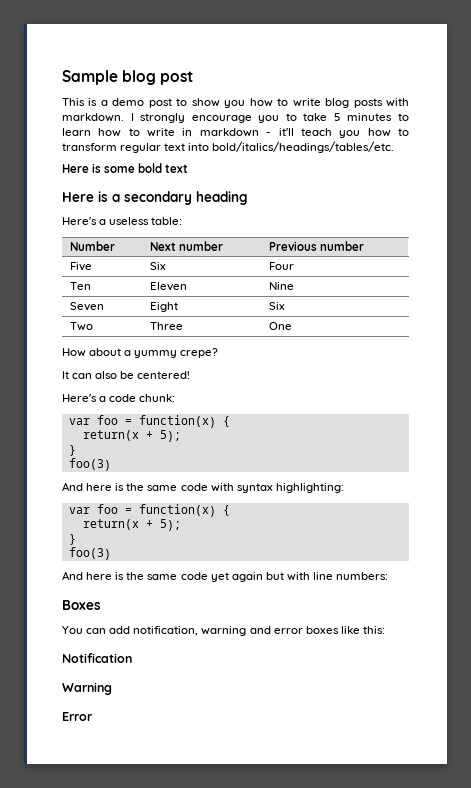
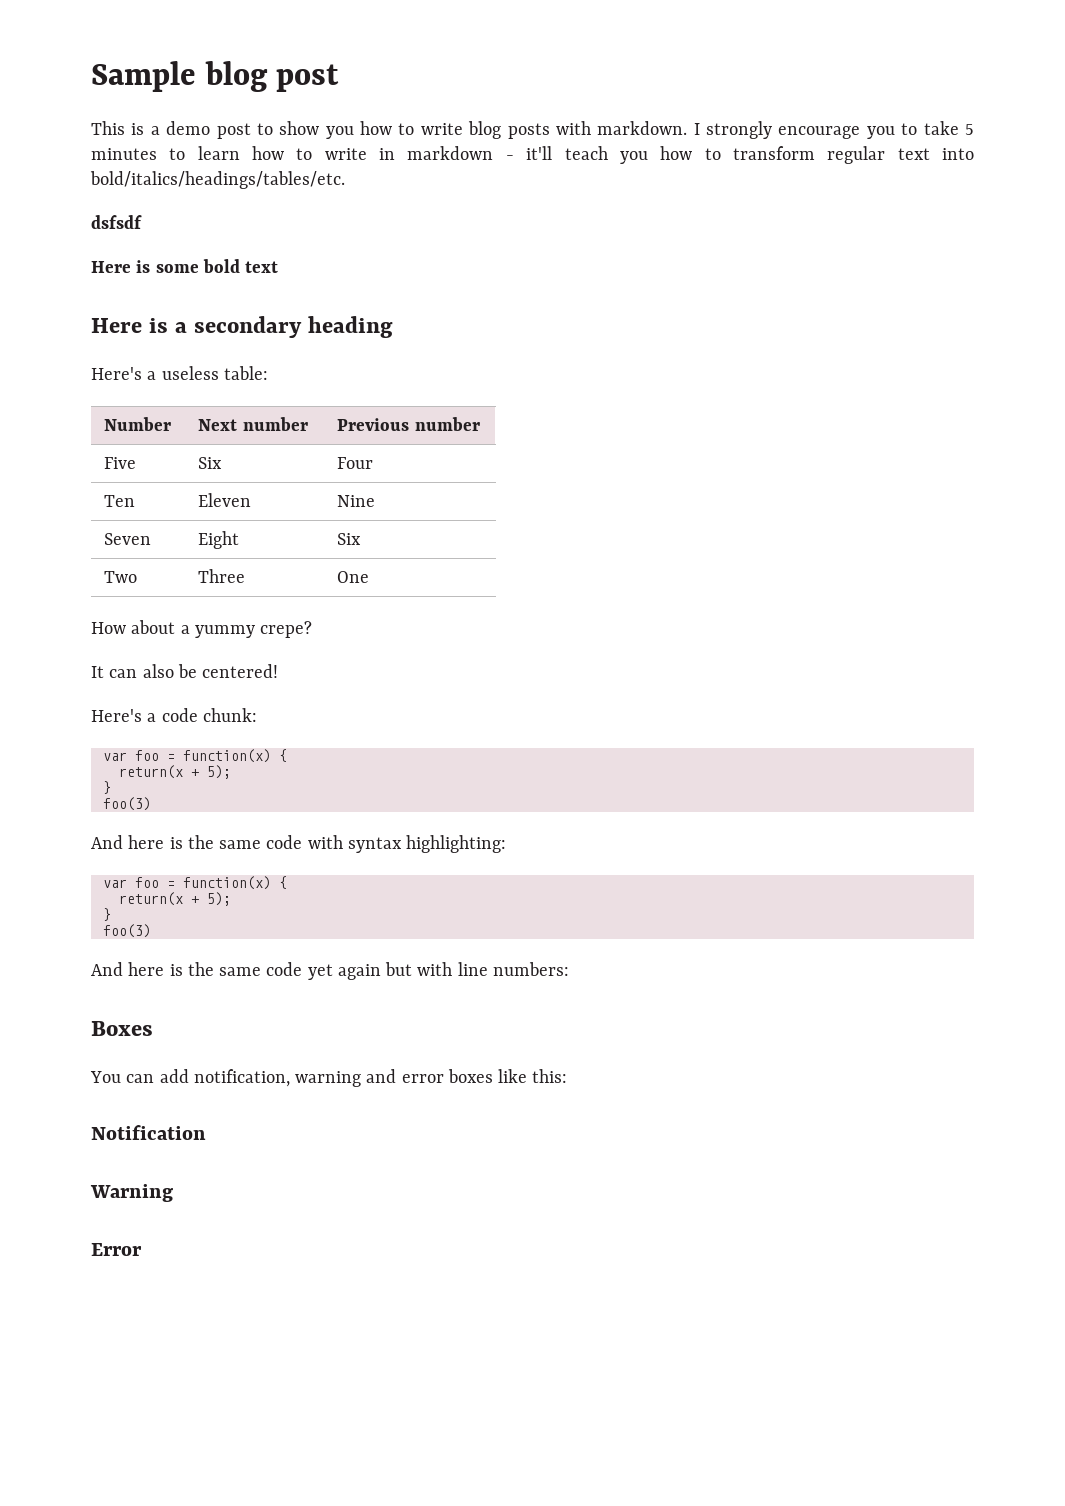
(395, 147) none -> [91,215,142,229] // dsfsdf

